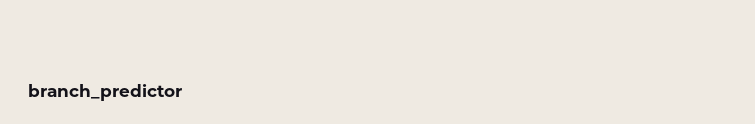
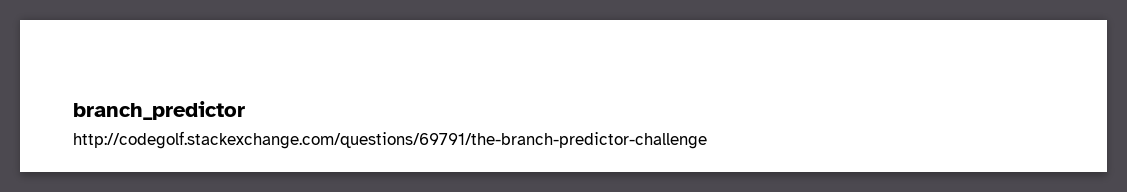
(182, 92) none -> [73,131,707,149] // http://codegolf.stackexchange.com/questions/69791/the-branch-predictor-challenge

